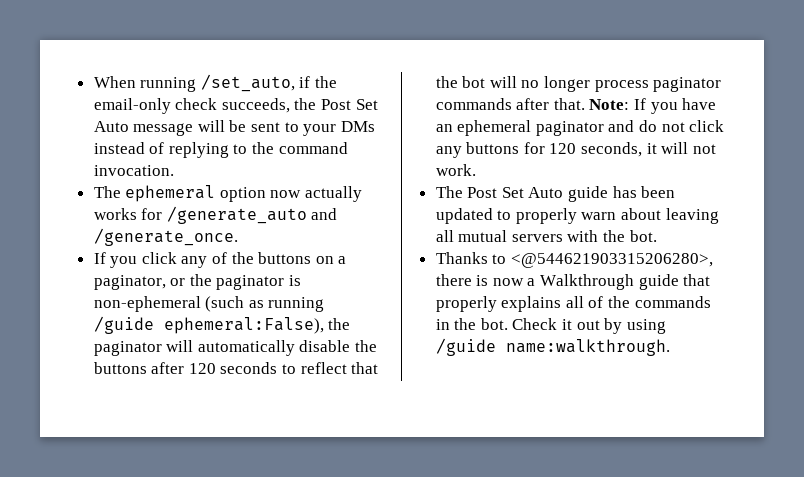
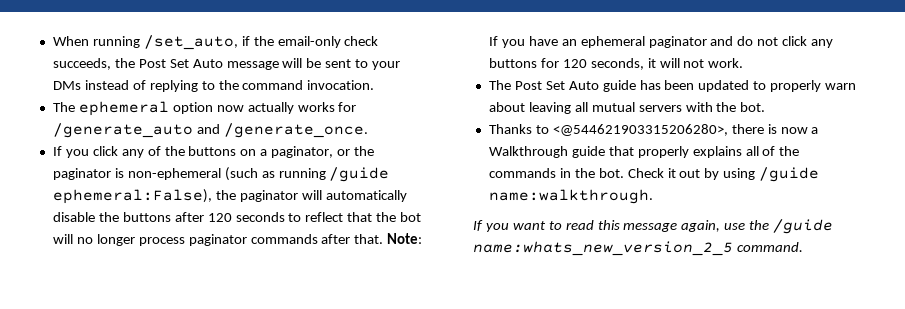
(670, 347) none -> [473,219,834,234] [473,241,803,256] // If you want to read this message again, use the /guide name:whats_new_version_2_5 command.

